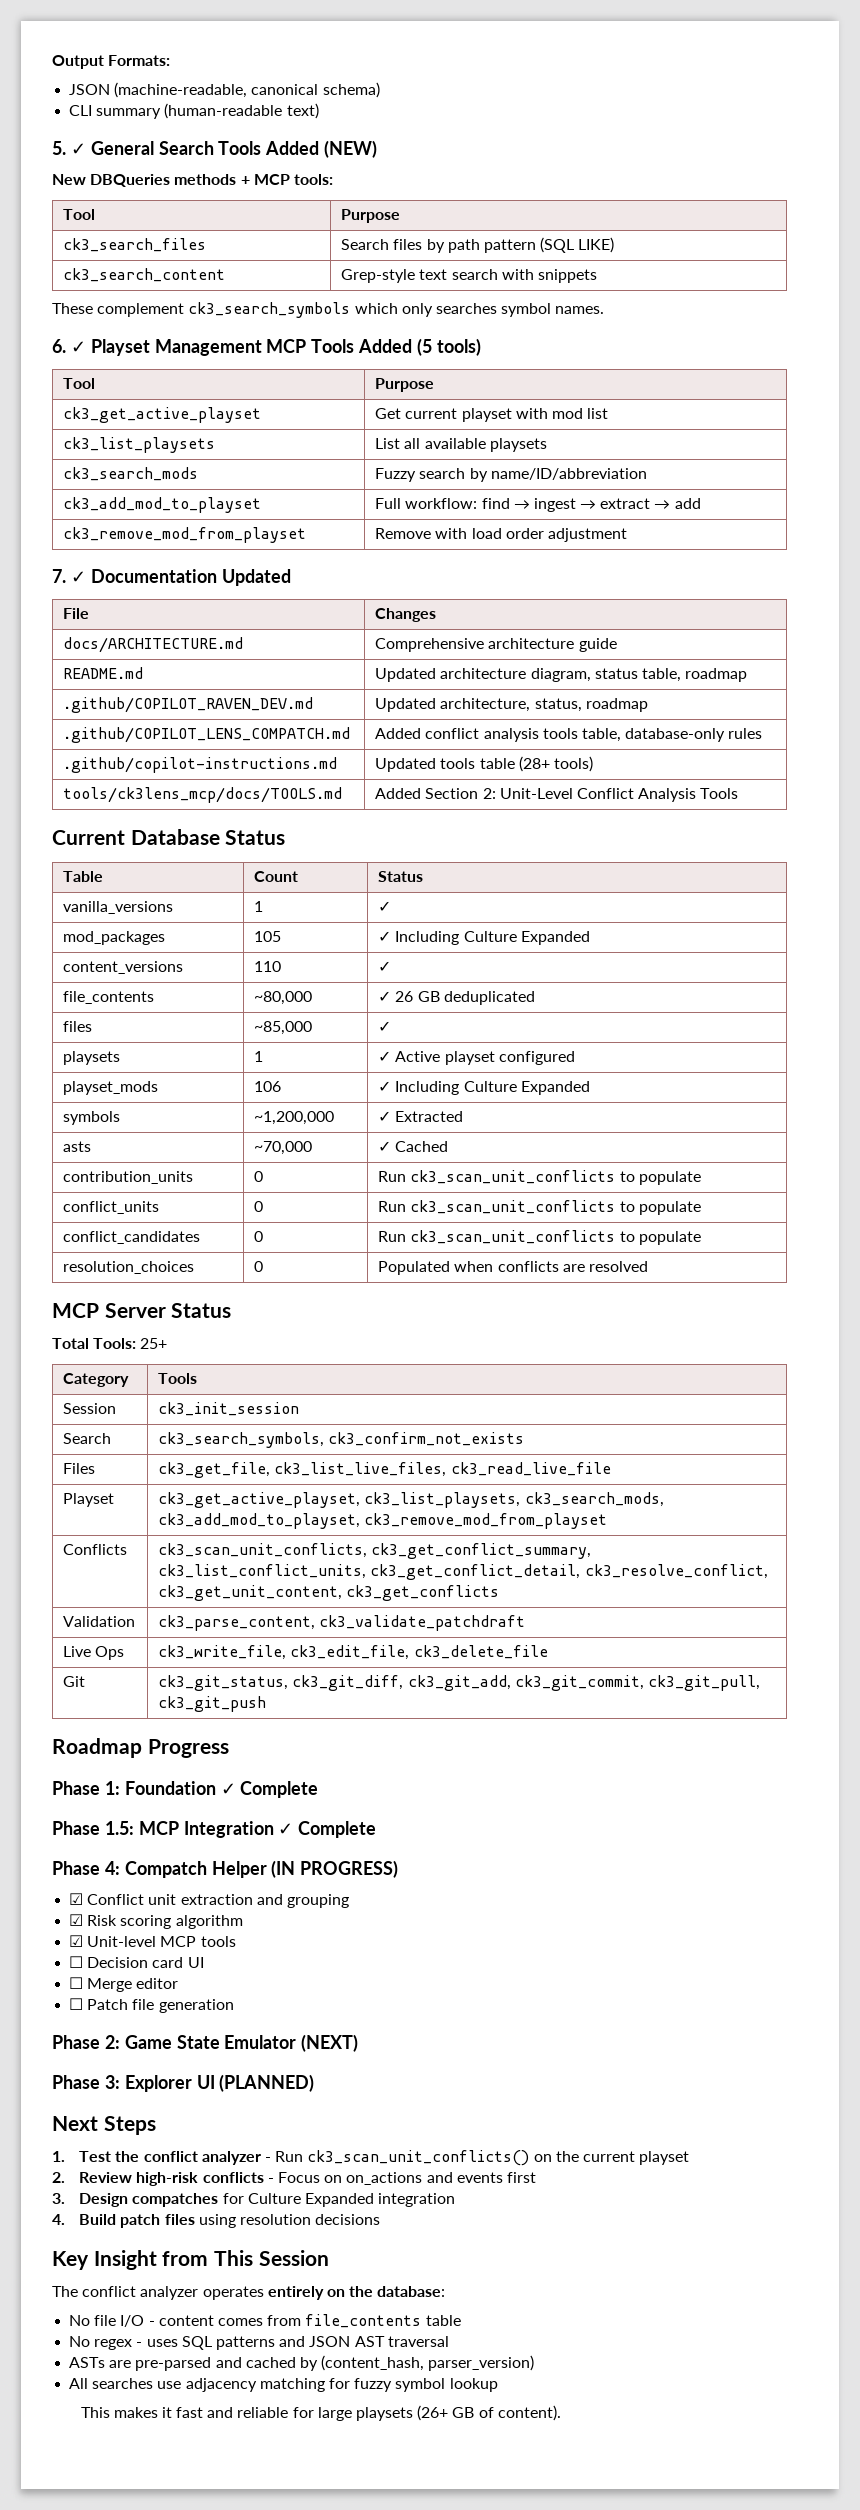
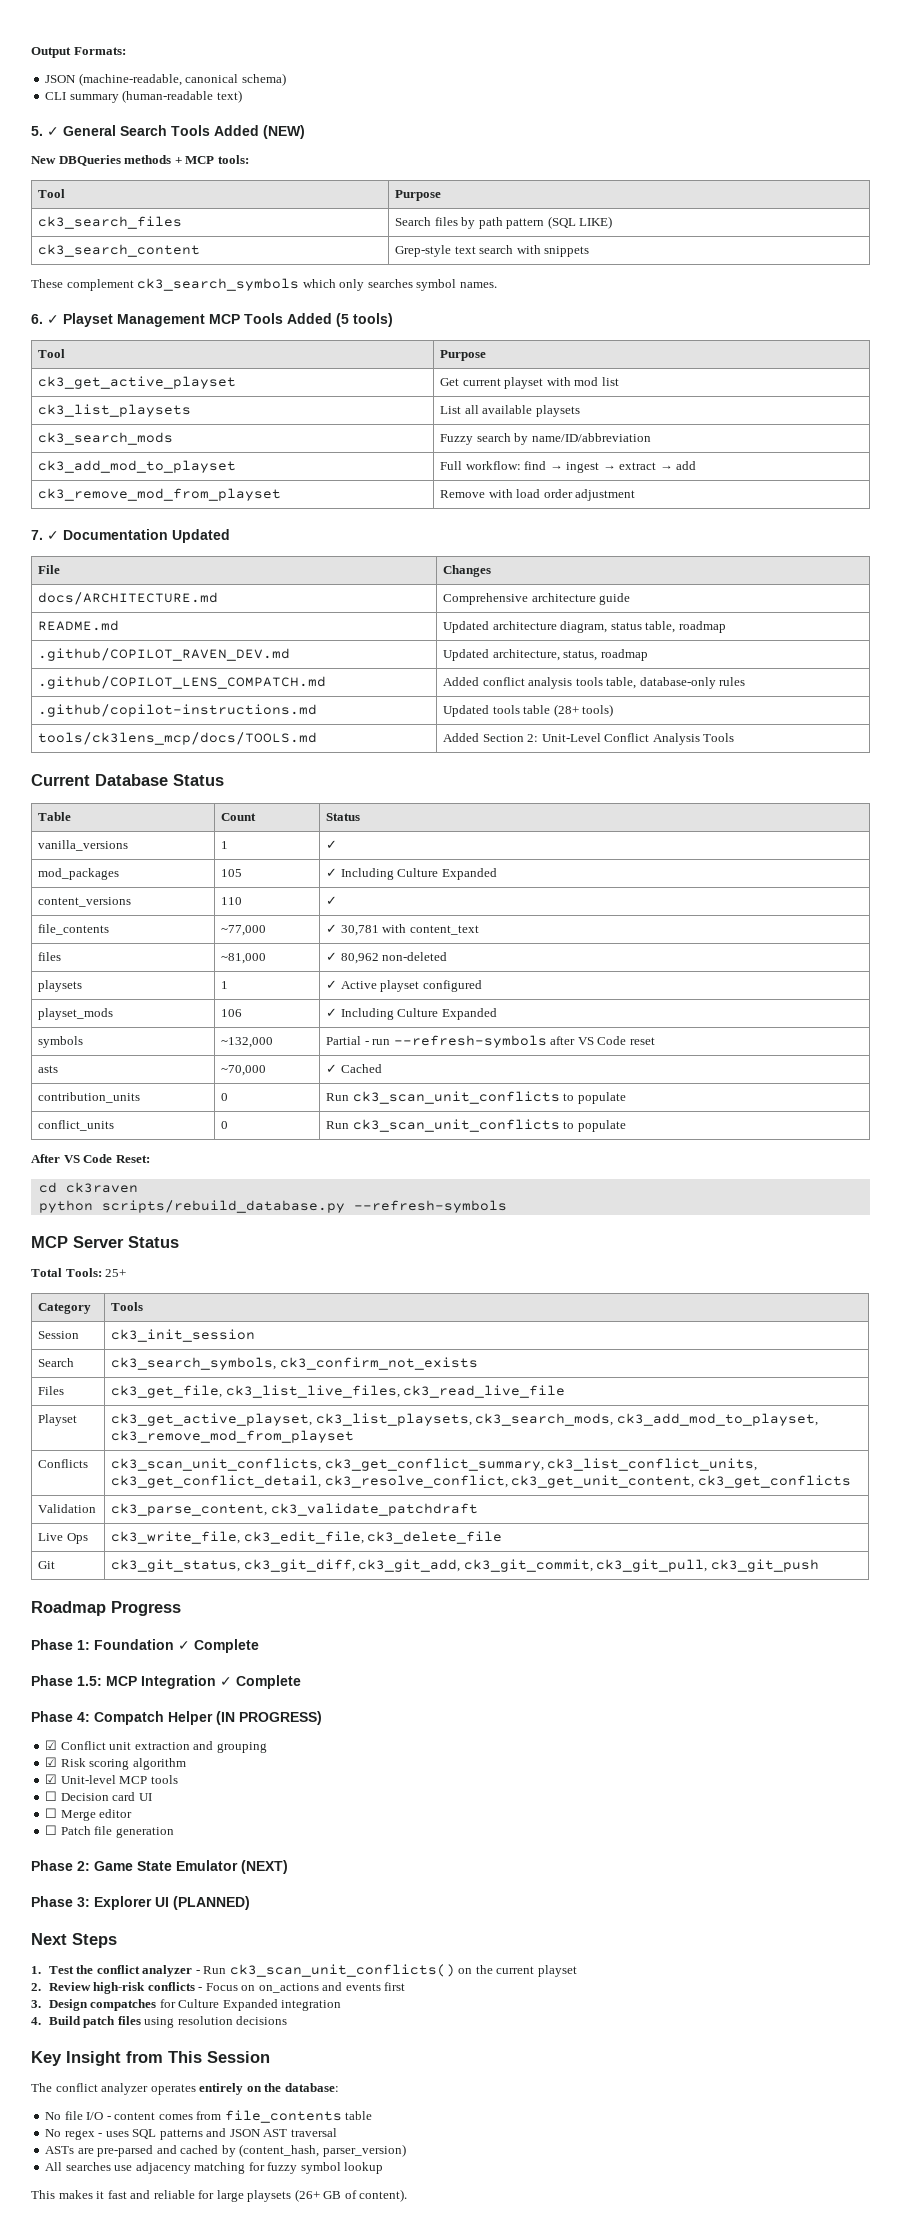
[254,991,313,1005] [378,991,535,1005] ~80,000 | ✓ 26 GB deduplicated -> [221,925,267,936] [326,924,479,936] ~77,000 | ✓ 30,781 with content_text
[254,1021,313,1035] [378,1021,392,1032] ~85,000 | ✓ -> [221,953,267,964] [326,952,448,964] ~81,000 | ✓ 80,962 non-deleted
[254,1111,335,1125] [378,1111,464,1122] ~1,200,000 | ✓ Extracted -> [221,1037,274,1048] [326,1035,655,1048] ~132,000 | Partial - run --refresh-symbols after VS Code reset
[63,1231,201,1244] [254,1231,264,1242] [378,1230,701,1245] [63,1261,195,1274] [254,1261,264,1272] [378,1261,648,1275] // conflict_candidates | 0 | Run ck3_scan_unit_conflicts to populate // resolution_choices | 0 | Populated when conflicts are resolved -> [31,1154,150,1163] [38,1182,138,1193] [38,1200,507,1213] // After VS Code Reset: // cd ck3raven // python scripts/rebuild_database.py --refresh-symbols

